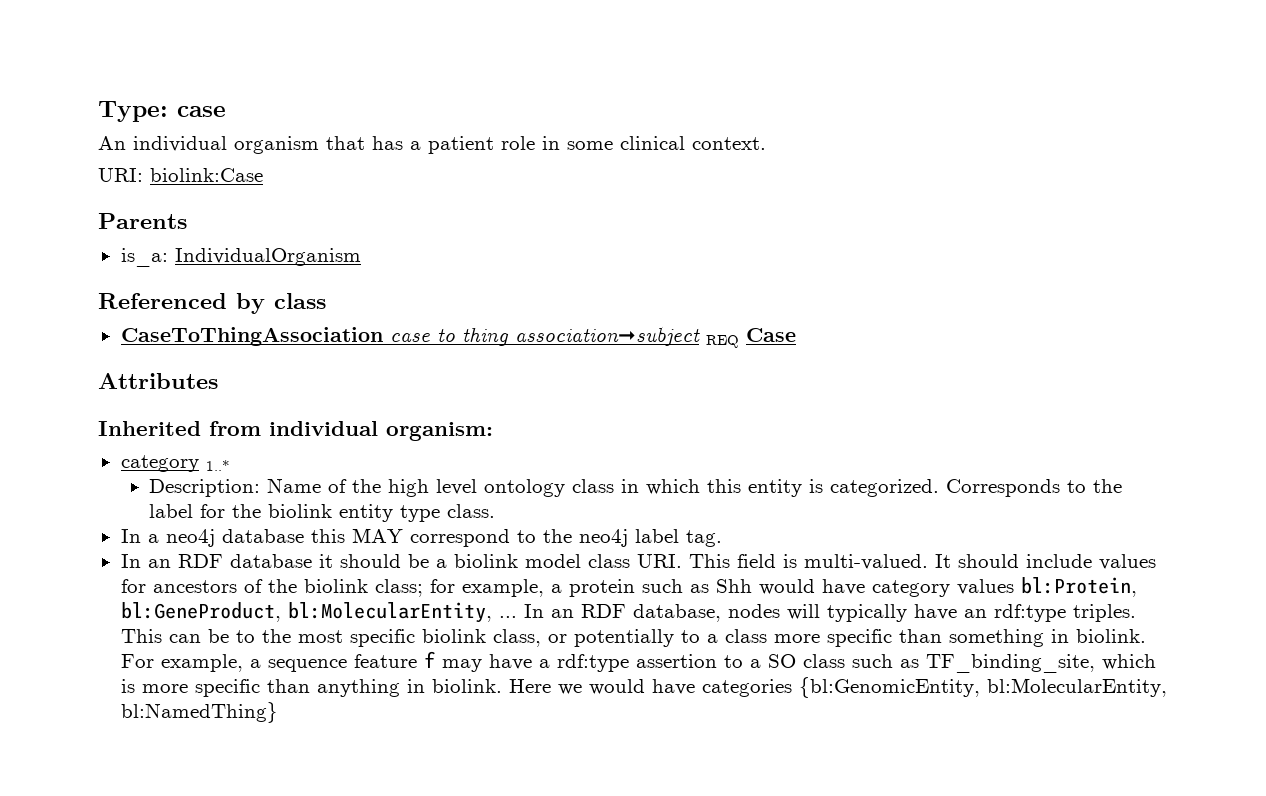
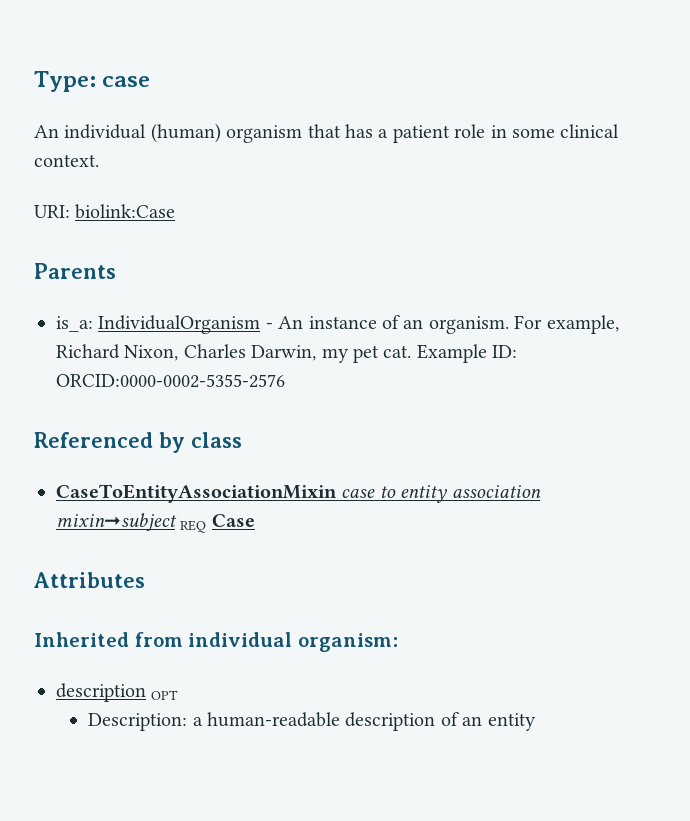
(227, 144) none -> [150,123,221,143] (human)
(361, 257) none -> [265,315,619,334] [56,344,518,363] [56,374,285,388] - An instance of an organism. For example, Richard Nixon, Charles Darwin, my pet cat. Example ID: ORCID:0000-0002-5355-2576
[120,327,383,346] CaseToThingAssociation -> [56,484,337,503] CaseToEntityAssociationMixin
[461,326,700,346] thing association➞subject -> [400,485,541,503] [56,513,177,531] entity association mixin➞subject
[120,455,230,472] category 1..* -> [56,683,179,702] description OPT
[267,478,1123,497] [149,504,496,522] [120,528,722,547] [120,554,1156,570] [120,577,1137,597] [120,602,1136,623] [120,629,1146,647] [120,651,1156,673] [120,677,1167,698] [120,702,278,723] Name of the high level ontology class in which this entity is categorized. Corresponds to the label for the biolink entity type class. // In a neo4j database this MAY correspond to the neo4j label tag. // In an RDF database it should be a biolink model class URI. This field is multi-valued. It should include values for ancestors of the biolink class; for example, a protein such as Shh would have category values bl:Protein, bl:GeneProduct, bl:MolecularEntity, ... In an RDF database, nodes will typically have an rdf:type triples. This can be to the most specific biolink class, or potentially to a class more specific than something in biolink. For example, a sequence feature f may have a rdf:type assertion to a SO class such as TF_binding_site, which is more specific than anything in biolink. Here we would have categories {bl:GenomicEntity, bl:MolecularEntity, bl:NamedThing} -> [192,712,536,731] a human-readable description of an entity

